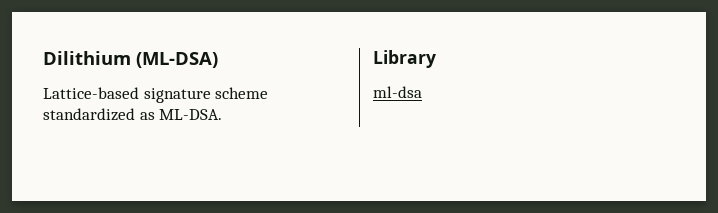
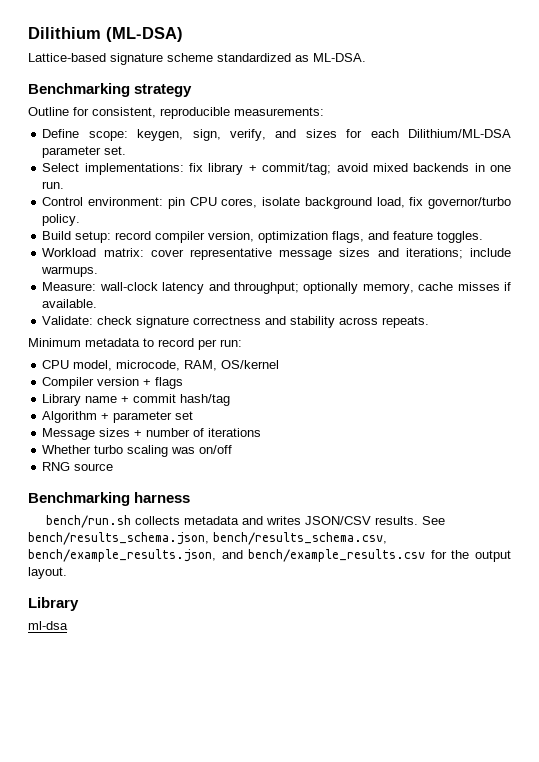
(223, 114) none -> [28,83,193,97] [28,107,324,119] [42,129,511,141] [42,146,127,158] [42,163,511,175] [42,181,65,189] [42,197,512,209] [42,214,81,226] [42,231,484,243] [42,248,511,260] [41,266,99,277] [42,282,511,294] [42,299,98,308] [42,316,430,328] [28,338,242,350] [42,360,280,371] [42,377,184,389] [42,394,231,406] [42,411,194,423] [42,428,262,440] [42,445,233,457] [42,462,114,471] [28,492,191,506] [45,515,445,528] [28,532,387,545] [28,549,512,562] [28,567,67,579] // Benchmarking strategy // Outline for consistent, reproducible measurements: // Define scope: keygen, sign, verify, and sizes for each Dilithium/ML-DSA parameter set. // Select implementations: fix library + commit/tag; avoid mixed backends in one run. // Control environment: pin CPU cores, isolate background load, fix governor/turbo policy. // Build setup: record compiler version, optimization flags, and feature toggles. // Workload matrix: cover representative message sizes and iterations; include warmups. // Measure: wall-clock latency and throughput; optionally memory, cache misses if available. // Validate: check signature correctness and stability across repeats. // Minimum metadata to record per run: // CPU model, microcode, RAM, OS/kernel // Compiler version + flags // Library name + commit hash/tag // Algorithm + parameter set // Message sizes + number of iterations // Whether turbo scaling was on/off // RNG source // Benchmarking harness // bench/run.sh collects metadata and writes JSON/CSV results. See bench/results_schema.json, bench/results_schema.csv, bench/example_results.json, and bench/example_results.csv for the output layout.

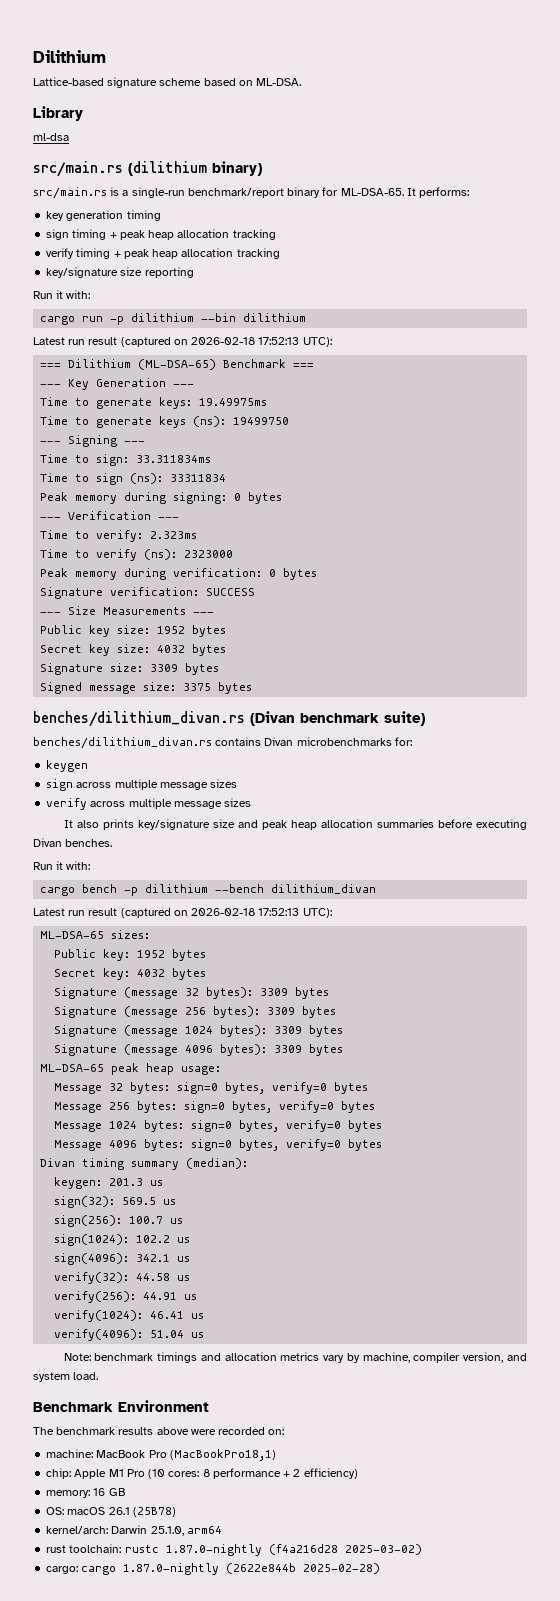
[28,27,183,42] Dilithium (ML-DSA) -> [33,50,106,63] Dilithium
[217,53,309,62] standardized as -> [203,78,253,86] based on
[28,83,193,97] [28,107,324,119] [42,129,511,141] [42,146,127,158] [42,163,511,175] [42,181,65,189] [42,197,512,209] [42,214,81,226] [42,231,484,243] [42,248,511,260] [41,266,99,277] [42,282,511,294] [42,299,98,308] [42,316,430,328] [28,338,242,350] [42,360,280,371] [42,377,184,389] [42,394,231,406] [42,411,194,423] [42,428,262,440] [42,445,233,457] [42,462,114,471] [28,492,191,506] [45,515,445,528] [28,532,387,545] [28,549,512,562] [28,567,67,579] [28,597,79,611] [28,621,68,630] Benchmarking strategy // Outline for consistent, reproducible measurements: // Define scope: keygen, sign, verify, and sizes for each Dilithium/ML-DSA parameter set. // Select implementations: fix library + commit/tag; avoid mixed backends in one run. // Control environment: pin CPU cores, isolate background load, fix governor/turbo policy. // Build setup: record compiler version, optimization flags, and feature toggles. // Workload matrix: cover representative message sizes and iterations; include warmups. // Measure: wall-clock latency and throughput; optionally memory, cache misses if available. // Validate: check signature correctness and stability across repeats. // Minimum metadata to record per run: // CPU model, microcode, RAM, OS/kernel // Compiler version + flags // Library name + commit hash/tag // Algorithm + parameter set // Message sizes + number of iterations // Whether turbo scaling was on/off // RNG source // Benchmarking harness // bench/run.sh collects metadata and writes JSON/CSV results. See bench/results_schema.json, bench/results_schema.csv, bench/example_results.json, and bench/example_results.csv for the output layout. // Library // ml-dsa -> [33,106,83,121] [33,133,69,141] [33,161,262,177] [33,187,470,199] [46,210,161,221] [46,229,276,240] [46,248,280,259] [46,267,194,278] [33,290,91,299] [40,313,307,325] [33,337,332,347] [40,359,315,370] [40,378,195,390] [40,397,268,409] [40,416,290,428] [40,435,146,447] [40,454,212,466] [40,473,227,485] [40,492,283,504] [40,511,180,520] [40,530,198,542] [40,549,234,561] [40,568,318,580] [40,587,256,599] [40,606,215,615] [40,625,227,637] [40,644,227,656] [40,663,220,675] [40,682,253,694] [33,711,425,727] [33,737,412,749] [46,760,89,772] [46,779,238,791] [46,798,252,810] [63,819,527,830] [33,838,113,847] [33,861,91,870] [40,884,377,896] [33,908,332,918] [40,930,151,939] [54,949,207,961] [54,968,207,980] [54,987,330,999] [54,1006,337,1018] [54,1025,344,1037] [54,1044,344,1056] [40,1063,222,1075] [54,1082,369,1094] [54,1101,376,1113] [54,1120,383,1132] [54,1139,383,1151] [40,1158,249,1170] [54,1177,164,1189] [54,1196,177,1208] [54,1215,184,1227] [54,1234,191,1246] [54,1253,191,1265] [54,1272,191,1284] [54,1291,198,1303] [54,1310,205,1322] [54,1329,205,1341] [63,1352,527,1363] [33,1372,99,1382] [33,1400,209,1412] [33,1427,285,1435] [46,1449,276,1461] [46,1468,358,1479] [46,1488,125,1498] [46,1507,176,1517] [46,1525,222,1536] [46,1544,422,1556] [46,1563,381,1575] Library // ml-dsa // src/main.rs (dilithium binary) // src/main.rs is a single-run benchmark/report binary for ML-DSA-65. It performs: // key generation timing // sign timing + peak heap allocation tracking // verify timing + peak heap allocation tracking // key/signature size reporting // Run it with: // cargo run -p dilithium --bin dilithium // Latest run result (captured on 2026-02-18 17:52:13 UTC): // === Dilithium (ML-DSA-65) Benchmark === // --- Key Generation --- // Time to generate keys: 19.49975ms // Time to generate keys (ns): 19499750 // --- Signing --- // Time to sign: 33.311834ms // Time to sign (ns): 33311834 // Peak memory during signing: 0 bytes // --- Verification --- // Time to verify: 2.323ms // Time to verify (ns): 2323000 // Peak memory during verification: 0 bytes // Signature verification: SUCCESS // --- Size Measurements --- // Public key size: 1952 bytes // Secret key size: 4032 bytes // Signature size: 3309 bytes // Signed message size: 3375 bytes // benches/dilithium_divan.rs (Divan benchmark suite) // benches/dilithium_divan.rs contains Divan microbenchmarks for: // keygen // sign across multiple message sizes // verify across multiple message sizes // It also prints key/signature size and peak heap allocation summaries before executing Divan benches. // Run it with: // cargo bench -p dilithium --bench dilithium_divan // Latest run result (captured on 2026-02-18 17:52:13 UTC): // ML-DSA-65 sizes: // Public key: 1952 bytes // Secret key: 4032 bytes // Signature (message 32 bytes): 3309 bytes // Signature (message 256 bytes): 3309 bytes // Signature (message 1024 bytes): 3309 bytes // Signature (message 4096 bytes): 3309 bytes // ML-DSA-65 peak heap usage: // Message 32 bytes: sign=0 bytes, verify=0 bytes // Message 256 bytes: sign=0 bytes, verify=0 bytes // Message 1024 bytes: sign=0 bytes, verify=0 bytes // Message 4096 bytes: sign=0 bytes, verify=0 bytes // Divan timing summary (median): // keygen: 201.3 us // sign(32): 569.5 us // sign(256): 100.7 us // sign(1024): 102.2 us // sign(4096): 342.1 us // verify(32): 44.58 us // verify(256): 44.91 us // verify(1024): 46.41 us // verify(4096): 51.04 us // Note: benchmark timings and allocation metrics vary by machine, compiler version, and system load. // Benchmark Environment // The benchmark results above were recorded on: // machine: MacBook Pro (MacBookPro18,1) // chip: Apple M1 Pro (10 cores: 8 performance + 2 efficiency) // memory: 16 GB // OS: macOS 26.1 (25B78) // kernel/arch: Darwin 25.1.0, arm64 // rust toolchain: rustc 1.87.0-nightly (f4a216d28 2025-03-02) // cargo: cargo 1.87.0-nightly (2622e844b 2025-02-28)

